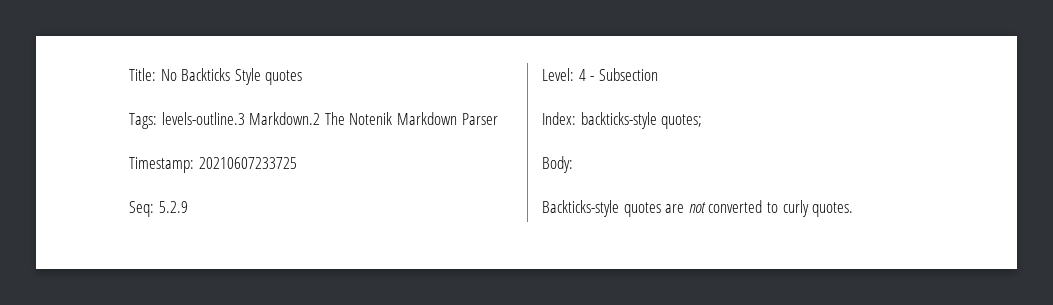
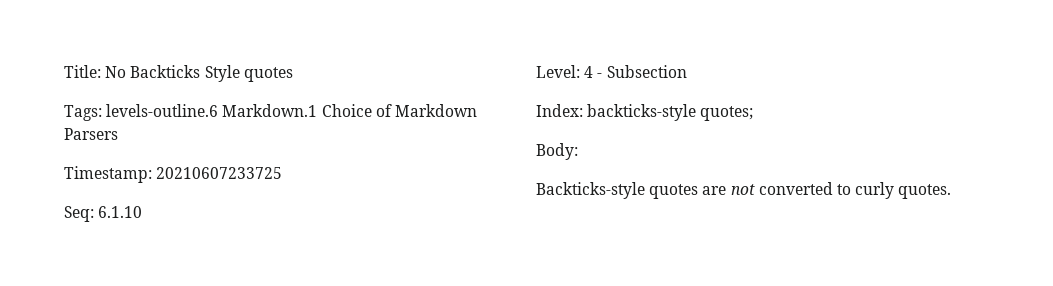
[161,112,498,125] levels-outline.3 Markdown.2 The Notenik Markdown Parser -> [106,104,477,117] [64,128,118,140] levels-outline.6 Markdown.1 Choice of Markdown Parsers
[158,201,188,213] 5.2.9 -> [98,206,143,218] 6.1.10

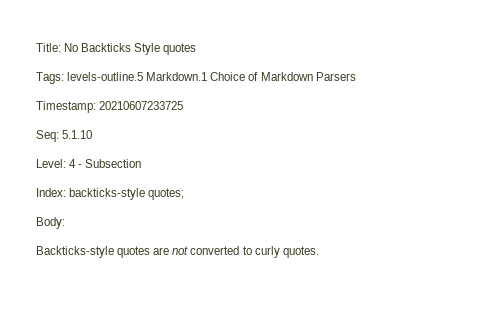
[106,104,219,117] levels-outline.6 -> [67,72,144,81] levels-outline.5
[98,206,143,218] 6.1.10 -> [62,130,93,139] 5.1.10

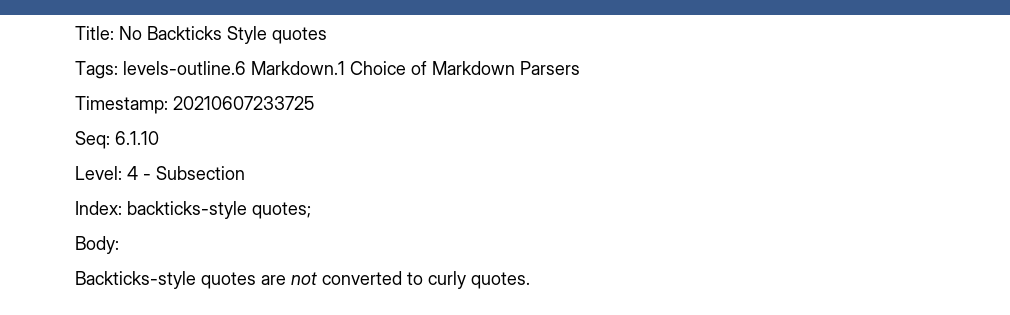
[67,72,144,81] levels-outline.5 -> [123,61,246,75] levels-outline.6
[62,130,93,139] 5.1.10 -> [115,131,159,145] 6.1.10

